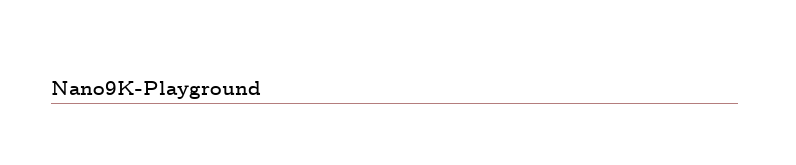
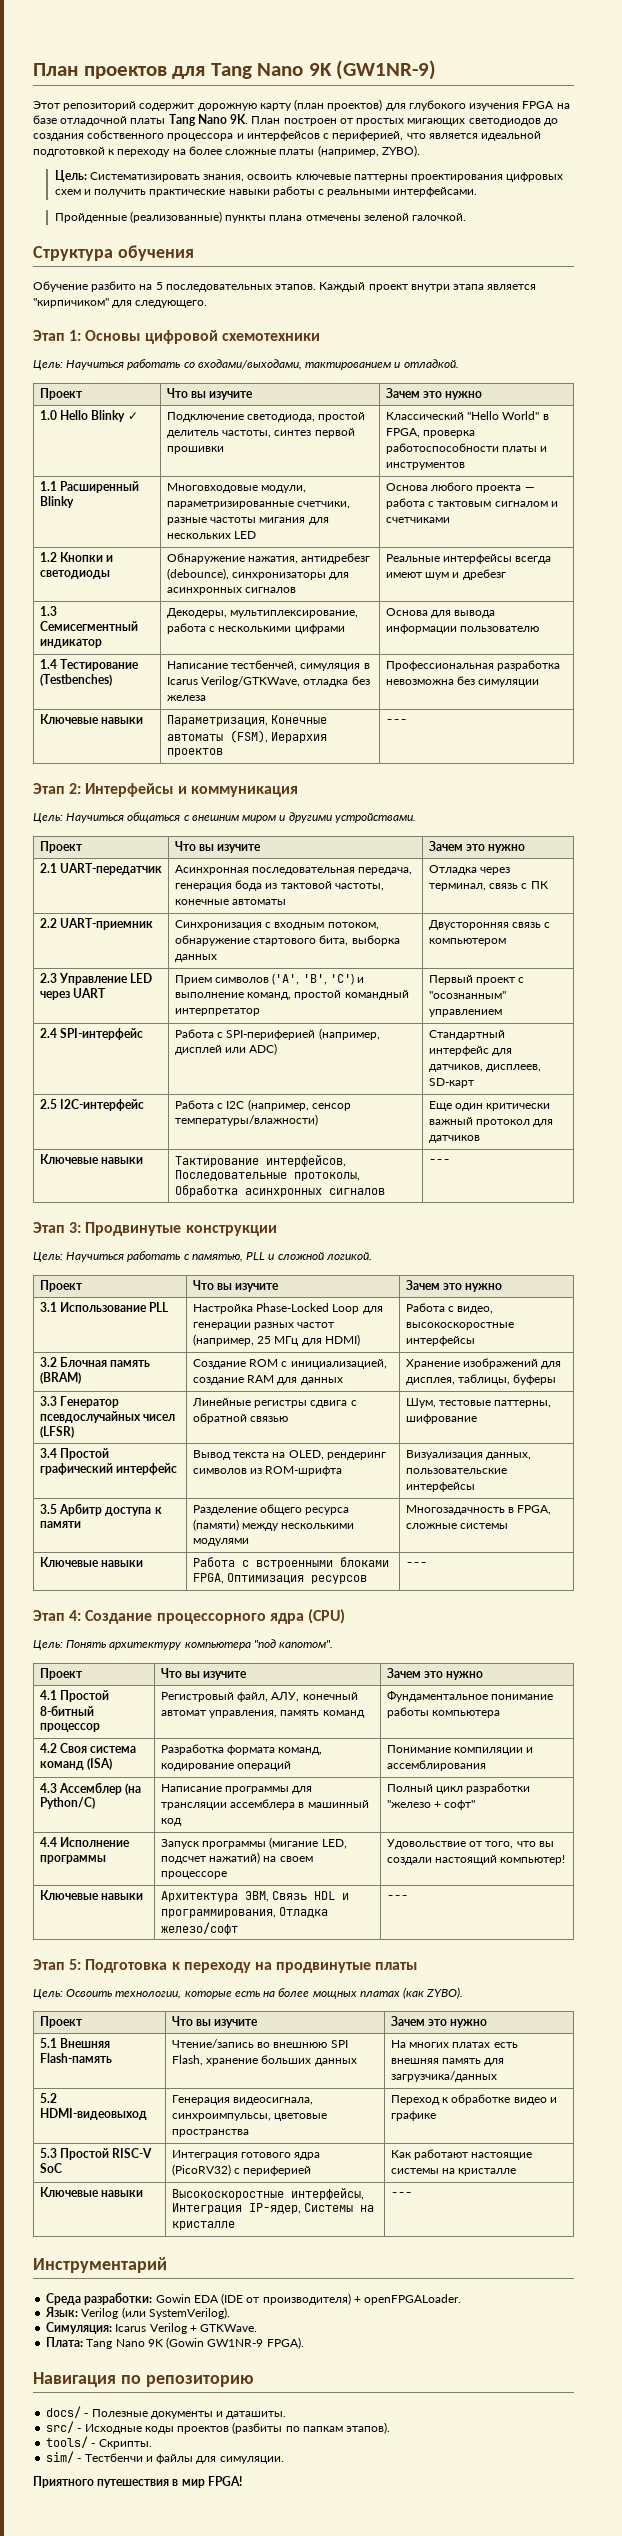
[51,81,261,99] Nano9K-Playground -> [33,60,437,80] [33,99,570,111] [33,114,558,126] [33,130,542,141] [33,145,420,157] [54,170,564,182] [54,186,478,197] [54,211,467,223] [33,245,194,261] [33,281,537,292] [33,298,208,308] [33,330,320,344] [33,359,459,370] [39,388,83,400] [166,388,254,400] [385,388,483,400] [39,410,138,422] [166,412,366,422] [166,428,355,438] [166,446,224,454] [385,411,549,420] [385,428,476,438] [385,443,548,454] [385,462,465,470] [39,481,140,493] [39,496,74,508] [166,483,307,493] [166,501,351,509] [166,517,329,525] [166,531,257,539] [385,482,535,493] [385,498,558,509] [385,517,450,523] [39,552,114,562] [39,570,110,579] [166,553,371,564] [166,568,350,580] [166,587,297,595] [385,554,552,564] [385,569,506,580] [39,606,57,616] [39,621,138,631] [39,639,102,648] [166,608,359,618] [166,623,345,634] [385,608,496,618] [385,624,540,634] [39,659,140,671] [39,674,112,686] [166,660,370,671] [166,676,370,687] [166,695,206,701] [385,660,561,671] [385,676,540,687] [39,714,144,724] [166,715,328,726] [166,730,328,743] [166,748,223,757] [385,719,407,724] [33,783,298,797] [33,812,416,823] [39,841,83,853] [174,841,262,853] [428,841,526,853] [39,863,163,875] [174,865,413,875] [174,880,384,891] [174,899,287,905] [428,865,511,875] [428,881,548,891] [39,918,154,930] [174,920,379,930] [174,935,400,946] [174,954,217,962] [428,920,551,930] [428,938,506,946] [39,973,153,985] [39,988,107,1000] [174,973,365,985] [174,990,409,1000] [174,1008,260,1016] [428,975,525,985] [428,991,506,999] [428,1009,502,1017] [39,1028,144,1040] [174,1028,380,1040] [174,1043,278,1055] [428,1030,505,1040] [428,1046,513,1056] [428,1064,542,1072] [428,1078,474,1088] [39,1099,145,1111] [174,1099,351,1111] [174,1114,318,1126] [428,1101,551,1111] [428,1117,554,1127] [428,1135,480,1143] [39,1154,144,1164] [174,1154,346,1167] [174,1170,360,1181] [174,1185,385,1197] [428,1159,450,1164] [33,1222,277,1236] [33,1251,372,1262] [39,1280,83,1292] [192,1280,280,1292] [405,1280,503,1292] [39,1302,170,1312] [192,1303,383,1314] [192,1322,335,1330] [192,1334,360,1346] [405,1303,494,1314] [405,1322,514,1330] [405,1336,475,1346] [39,1357,151,1367] [39,1372,81,1384] [192,1359,387,1369] [192,1375,343,1385] [405,1358,562,1369] [405,1374,557,1385] [39,1396,120,1408] [39,1411,176,1423] [39,1426,74,1438] [191,1398,357,1408] [192,1413,289,1424] [405,1398,552,1408] [405,1414,477,1424] [39,1448,110,1460] [39,1463,178,1475] [192,1450,386,1460] [192,1466,343,1476] [405,1450,532,1460] [405,1468,507,1474] [405,1482,475,1492] [39,1503,162,1516] [39,1521,81,1528] [192,1504,350,1515] [192,1519,355,1531] [192,1538,249,1546] [405,1505,552,1515] [405,1523,509,1529] [39,1557,144,1567] [192,1557,389,1569] [192,1573,368,1584] [405,1562,427,1567] [33,1609,345,1624] [33,1639,334,1650] [39,1668,83,1680] [160,1668,248,1680] [386,1668,484,1680] [39,1690,110,1702] [39,1705,94,1716] [39,1723,100,1732] [160,1692,358,1702] [160,1710,365,1718] [386,1691,554,1702] [386,1707,501,1718] [39,1743,137,1753] [39,1758,113,1770] [160,1744,323,1755] [160,1761,292,1771] [386,1745,534,1755] [386,1760,486,1771] [39,1782,142,1795] [39,1797,95,1809] [160,1784,313,1794] [160,1799,369,1810] [160,1818,182,1826] [386,1783,531,1794] [386,1800,476,1810] [39,1837,131,1847] [39,1855,106,1864] [160,1837,347,1849] [160,1852,313,1864] [160,1871,227,1879] [386,1839,554,1849] [386,1855,566,1865] [39,1890,144,1900] [160,1891,350,1902] [160,1907,329,1918] [160,1922,238,1935] [386,1895,408,1900] [33,1959,418,1973] [33,1987,464,1999] [39,2016,83,2028] [171,2016,259,2028] [390,2016,488,2028] [39,2038,111,2048] [39,2053,112,2063] [171,2039,348,2048] [171,2055,357,2066] [390,2040,518,2048] [390,2058,505,2066] [390,2071,497,2082] [39,2093,57,2103] [39,2108,147,2120] [171,2095,314,2105] [171,2113,328,2121] [171,2129,249,2137] [390,2094,557,2105] [390,2111,436,2121] [39,2148,153,2160] [39,2163,62,2173] [171,2150,321,2160] [171,2164,312,2176] [390,2149,533,2160] [390,2168,517,2176] [39,2187,144,2197] [171,2187,364,2200] [171,2203,375,2214] [171,2221,235,2230] [390,2192,412,2197] [33,2257,167,2273] [46,2292,462,2305] [45,2307,230,2319] [46,2322,258,2334] [46,2337,304,2349] [33,2372,254,2387] [46,2406,287,2419] [46,2421,391,2434] [46,2436,152,2449] [46,2451,284,2464] [33,2476,242,2488] План проектов для Tang Nano 9K (GW1NR-9) // Этот репозиторий содержит дорожную карту (план проектов) для глубокого изучения FPGA на базе отладочной платы Tang Nano 9K. План построен от простых мигающих светодиодов до создания собственного процессора и интерфейсов с периферией, что является идеальной подготовкой к переходу на более сложные платы (например, ZYBO). // Цель: Систематизировать знания, освоить ключевые паттерны проектирования цифровых схем и получить практические навыки работы с реальными интерфейсами. // Пройденные (реализованные) пункты плана отмечены зеленой галочкой. // Структура обучения // Обучение разбито на 5 последовательных этапов. Каждый проект внутри этапа является "кирпичиком" для следующего. // Этап 1: Основы цифровой схемотехники // Цель: Научиться работать со входами/выходами, тактированием и отладкой. // Проект | Что вы изучите | Зачем это нужно // 1.0 Hello Blinky ✓ | Подключение светодиода, простой делитель частоты, синтез первой прошивки | Классический "Hello World" в FPGA, проверка работоспособности платы и инструментов // 1.1 Расширенный Blinky | Многовходовые модули, параметризированные счетчики, разные частоты мигания для нескольких LED | Основа любого проекта — работа с тактовым сигналом и счетчиками // 1.2 Кнопки и светодиоды | Обнаружение нажатия, антидребезг (debounce), синхронизаторы для асинхронных сигналов | Реальные интерфейсы всегда имеют шум и дребезг // 1.3 Семисегментный индикатор | Декодеры, мультиплексирование, работа с несколькими цифрами | Основа для вывода информации пользователю // 1.4 Тестирование (Testbenches) | Написание тестбенчей, симуляция в Icarus Verilog/GTKWave, отладка без железа | Профессиональная разработка невозможна без симуляции // Ключевые навыки | Параметризация, Конечные автоматы (FSM), Иерархия проектов | --- // Этап 2: Интерфейсы и коммуникация // Цель: Научиться общаться с внешним миром и другими устройствами. // Проект | Что вы изучите | Зачем это нужно // 2.1 UART-передатчик | Асинхронная последовательная передача, генерация бода из тактовой частоты, конечные автоматы | Отладка через терминал, связь с ПК // 2.2 UART-приемник | Синхронизация с входным потоком, обнаружение стартового бита, выборка данных | Двусторонняя связь с компьютером // 2.3 Управление LED через UART | Прием символов ('A', 'B', 'C') и выполнение команд, простой командный интерпретатор | Первый проект с "осознанным" управлением // 2.4 SPI-интерфейс | Работа с SPI-периферией (например, дисплей или ADC) | Стандартный интерфейс для датчиков, дисплеев, SD-карт // 2.5 I2C-интерфейс | Работа с I2C (например, сенсор температуры/влажности) | Еще один критически важный протокол для датчиков // Ключевые навыки | Тактирование интерфейсов, Последовательные протоколы, Обработка асинхронных сигналов | --- // Этап 3: Продвинутые конструкции // Цель: Научиться работать с памятью, PLL и сложной логикой. // Проект | Что вы изучите | Зачем это нужно // 3.1 Использование PLL | Настройка Phase-Locked Loop для генерации разных частот (например, 25 МГц для HDMI) | Работа с видео, высокоскоростные интерфейсы // 3.2 Блочная память (BRAM) | Создание ROM с инициализацией, создание RAM для данных | Хранение изображений для дисплея, таблицы, буферы // 3.3 Генератор псевдослучайных чисел (LFSR) | Линейные регистры сдвига с обратной связью | Шум, тестовые паттерны, шифрование // 3.4 Простой графический интерфейс | Вывод текста на OLED, рендеринг символов из ROM-шрифта | Визуализация данных, пользовательские интерфейсы // 3.5 Арбитр доступа к памяти | Разделение общего ресурса (памяти) между несколькими модулями | Многозадачность в FPGA, сложные системы // Ключевые навыки | Работа с встроенными блоками FPGA, Оптимизация ресурсов | --- // Этап 4: Создание процессорного ядра (CPU) // Цель: Понять архитектуру компьютера "под капотом". // Проект | Что вы изучите | Зачем это нужно // 4.1 Простой 8-битный процессор | Регистровый файл, АЛУ, конечный автомат управления, память команд | Фундаментальное понимание работы компьютера // 4.2 Своя система команд (ISA) | Разработка формата команд, кодирование операций | Понимание компиляции и ассемблирования // 4.3 Ассемблер (на Python/C) | Написание программы для трансляции ассемблера в машинный код | Полный цикл разработки "железо + софт" // 4.4 Исполнение программы | Запуск программы (мигание LED, подсчет нажатий) на своем процессоре | Удовольствие от того, что вы создали настоящий компьютер! // Ключевые навыки | Архитектура ЭВМ, Связь HDL и программирования, Отладка железо/софт | --- // Этап 5: Подготовка к переходу на продвинутые платы // Цель: Освоить технологии, которые есть на более мощных платах (как ZYBO). // Проект | Что вы изучите | Зачем это нужно // 5.1 Внешняя Flash-память | Чтение/запись во внешнюю SPI Flash, хранение больших данных | На многих платах есть внешняя память для загрузчика/данных // 5.2 HDMI-видеовыход | Генерация видеосигнала, синхроимпульсы, цветовые пространства | Переход к обработке видео и графике // 5.3 Простой RISC-V SoC | Интеграция готового ядра (PicoRV32) с периферией | Как работают настоящие системы на кристалле // Ключевые навыки | Высокоскоростные интерфейсы, Интеграция IP-ядер, Системы на кристалле | --- // Инструментарий // Среда разработки: Gowin EDA (IDE от производителя) + openFPGALoader. // Язык: Verilog (или SystemVerilog). // Симуляция: Icarus Verilog + GTKWave. // Плата: Tang Nano 9K (Gowin GW1NR-9 FPGA). // Навигация по репозиторию // docs/ - Полезные документы и даташиты. // src/ - Исходные коды проектов (разбиты по папкам этапов). // tools/ - Скрипты. // sim/ - Тестбенчи и файлы для симуляции. // Приятного путешествия в мир FPGA!

